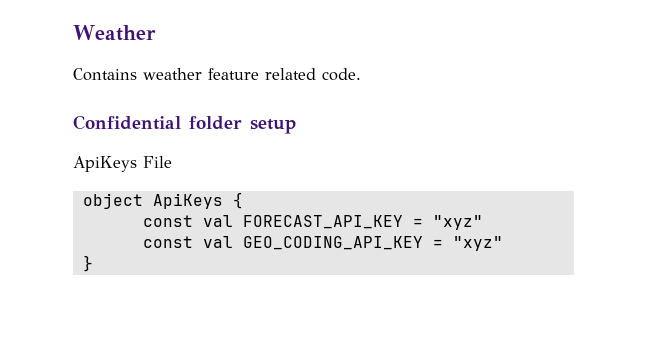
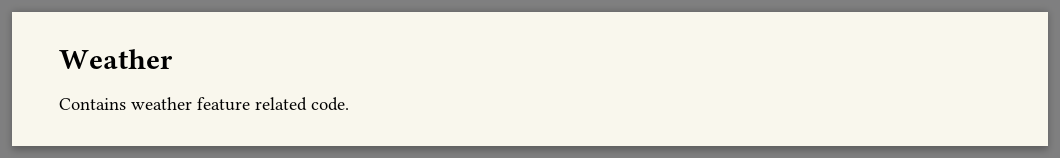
[73,115,296,134] [73,156,172,172] [82,192,243,209] [142,215,483,230] [142,236,503,251] [82,255,93,272] // Confidential folder setup // ApiKeys File // object ApiKeys { // const val FORECAST_API_KEY = "xyz" // const val GEO_CODING_API_KEY = "xyz" // } -> (349, 104) none

